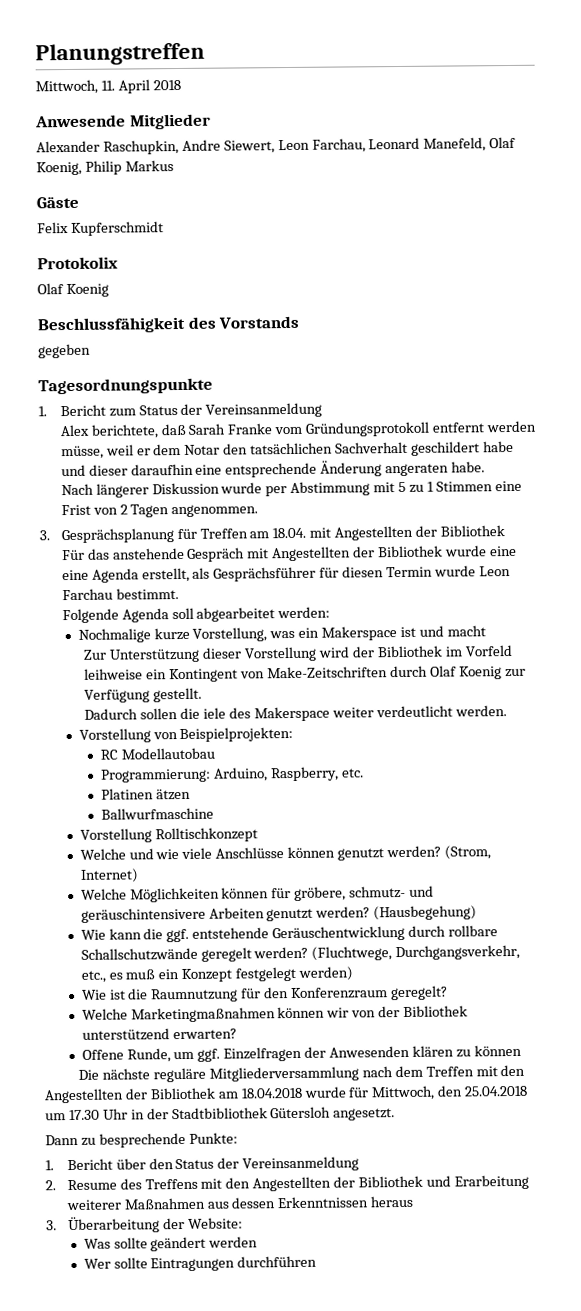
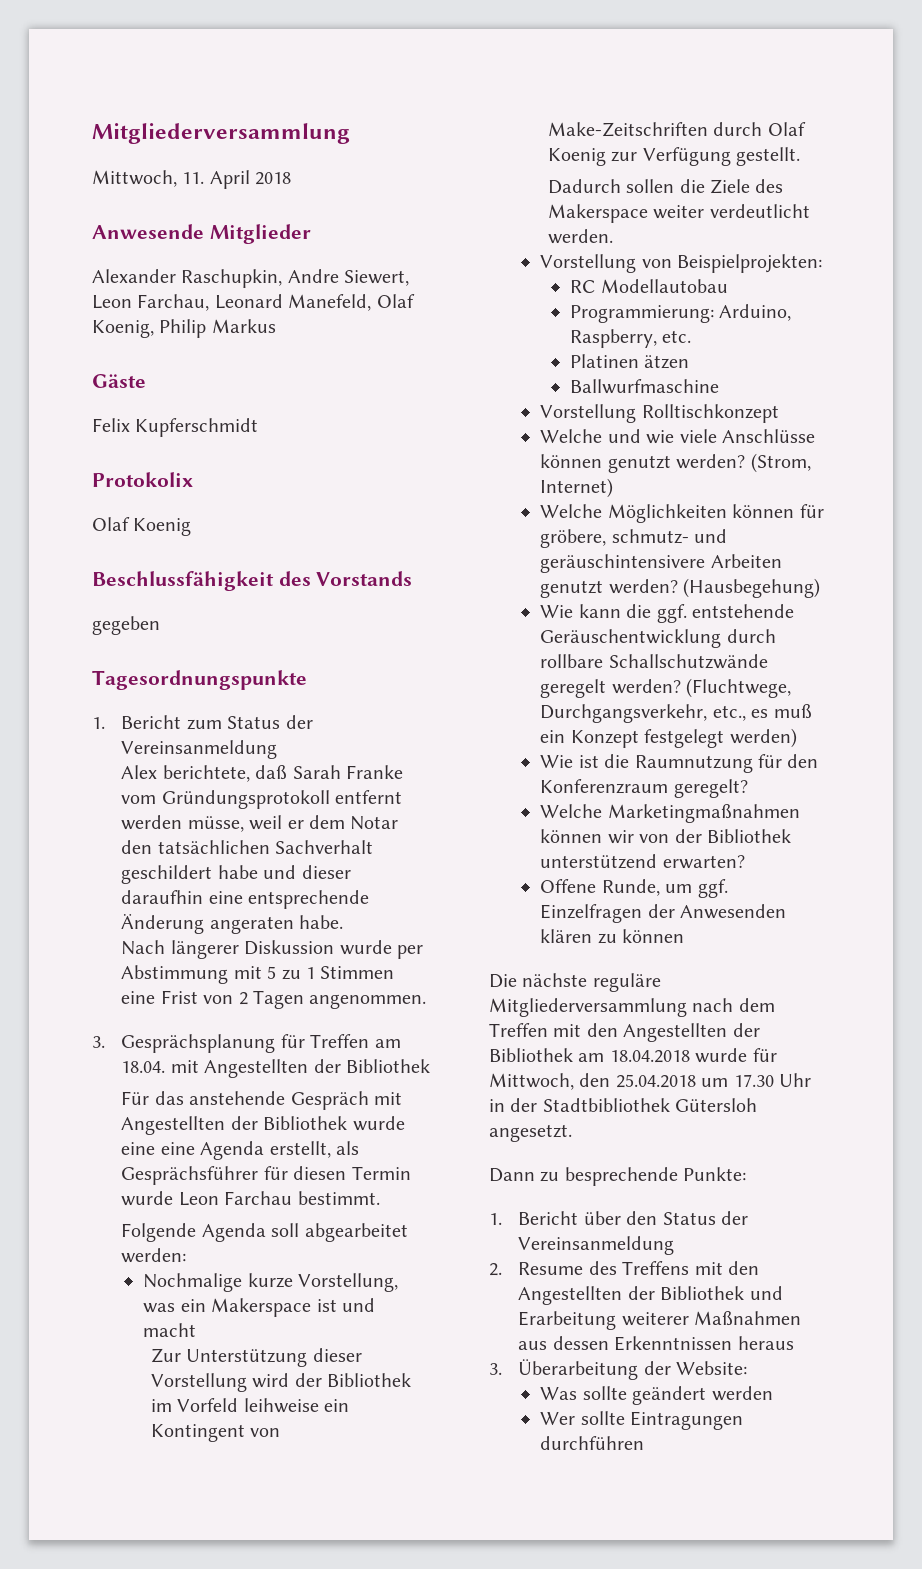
[35,42,205,66] Planungstreffen -> [92,123,350,144] Mitgliederversammlung
[203,707,227,719] iele -> [709,179,750,194] Ziele

